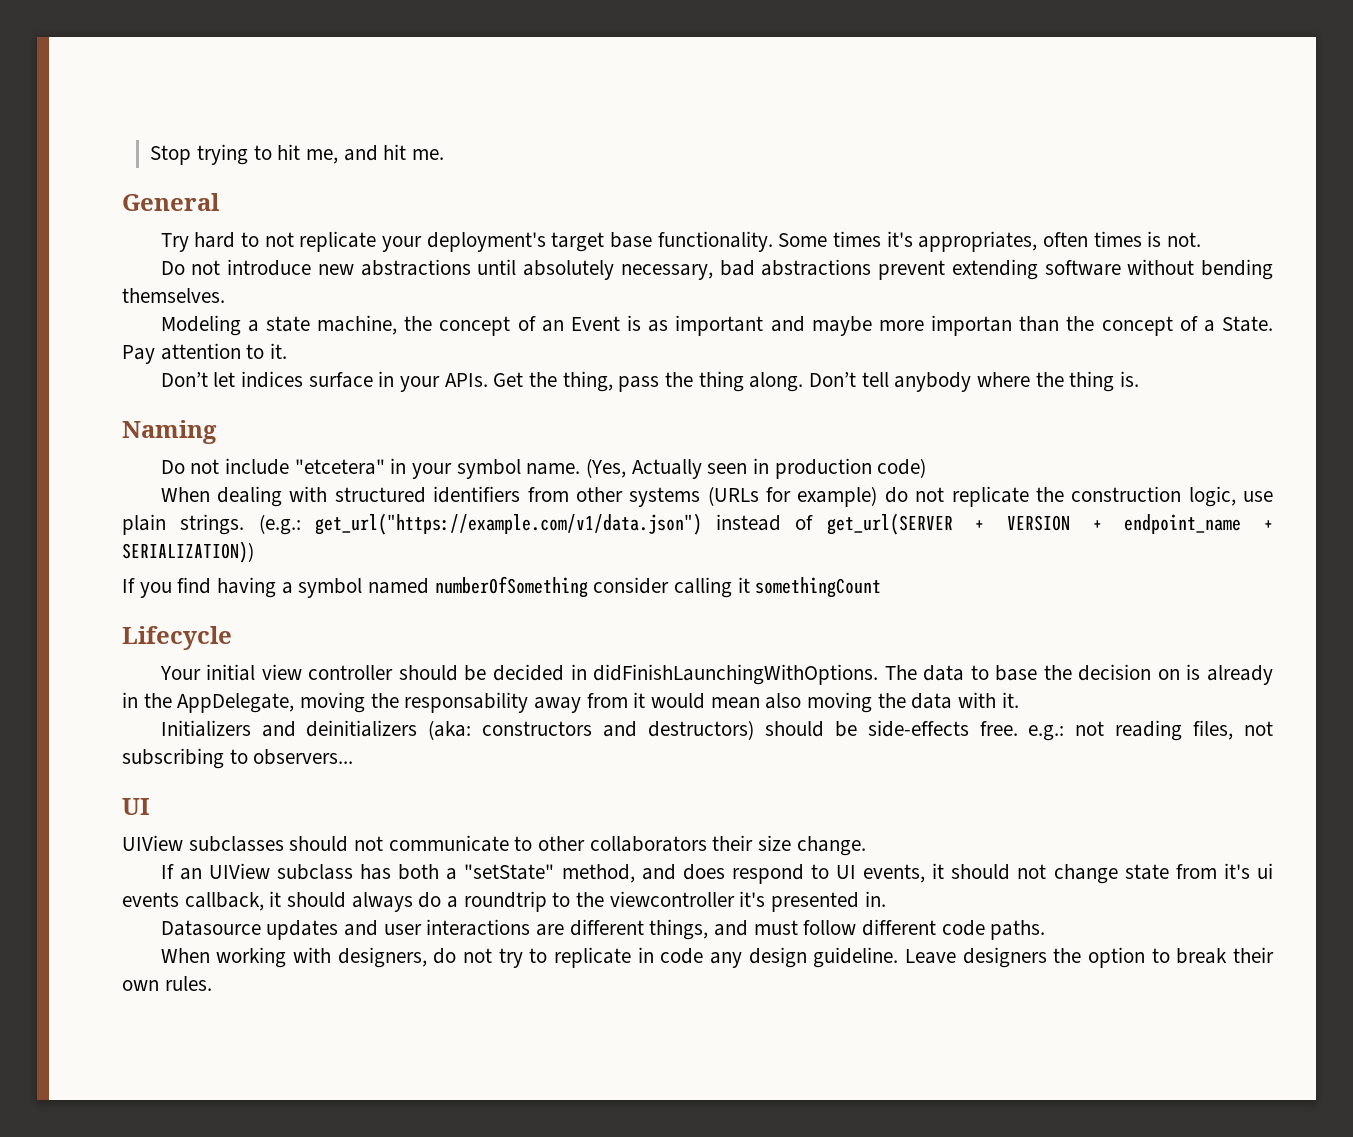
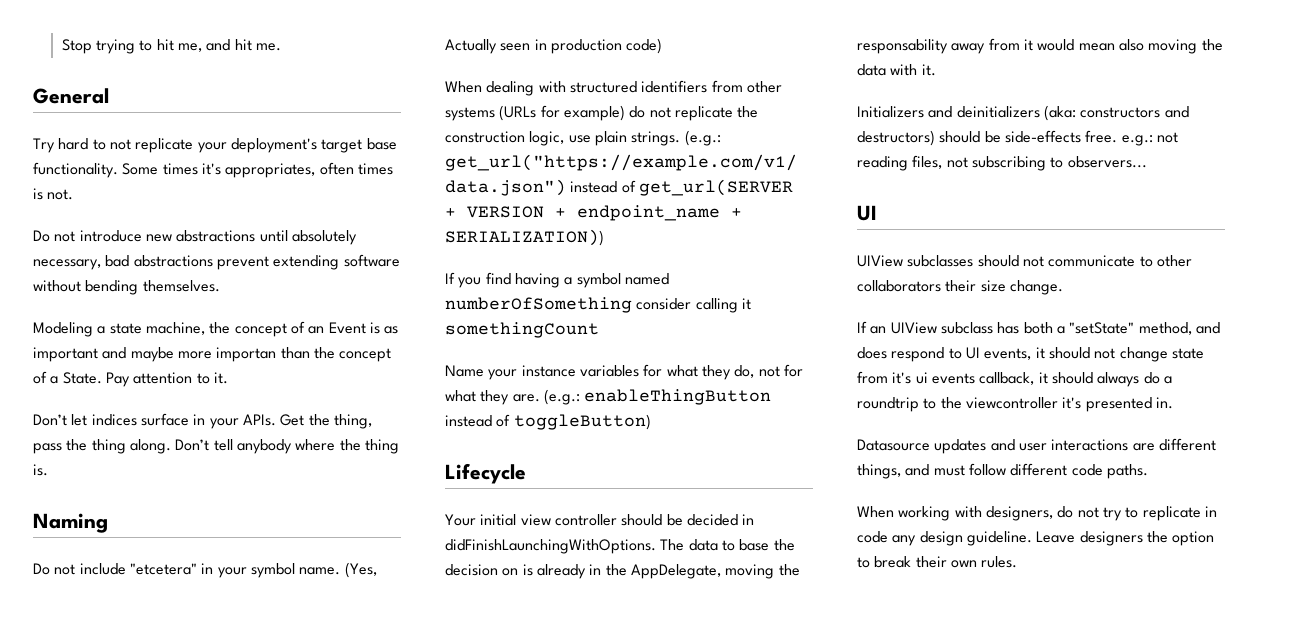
(882, 587) none -> [445,364,803,380] [445,389,772,405] [445,414,651,430] // Name your instance variables for what they do, not for what they are. (e.g.: enableThingButton instead of toggleButton)

